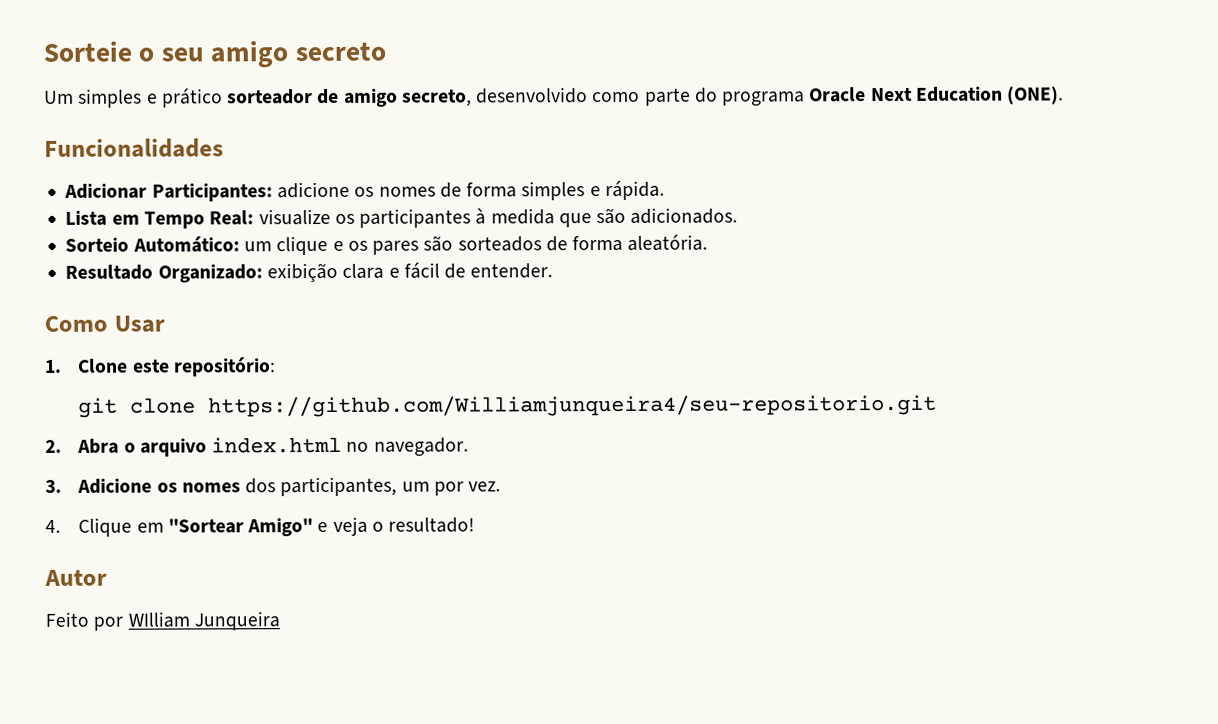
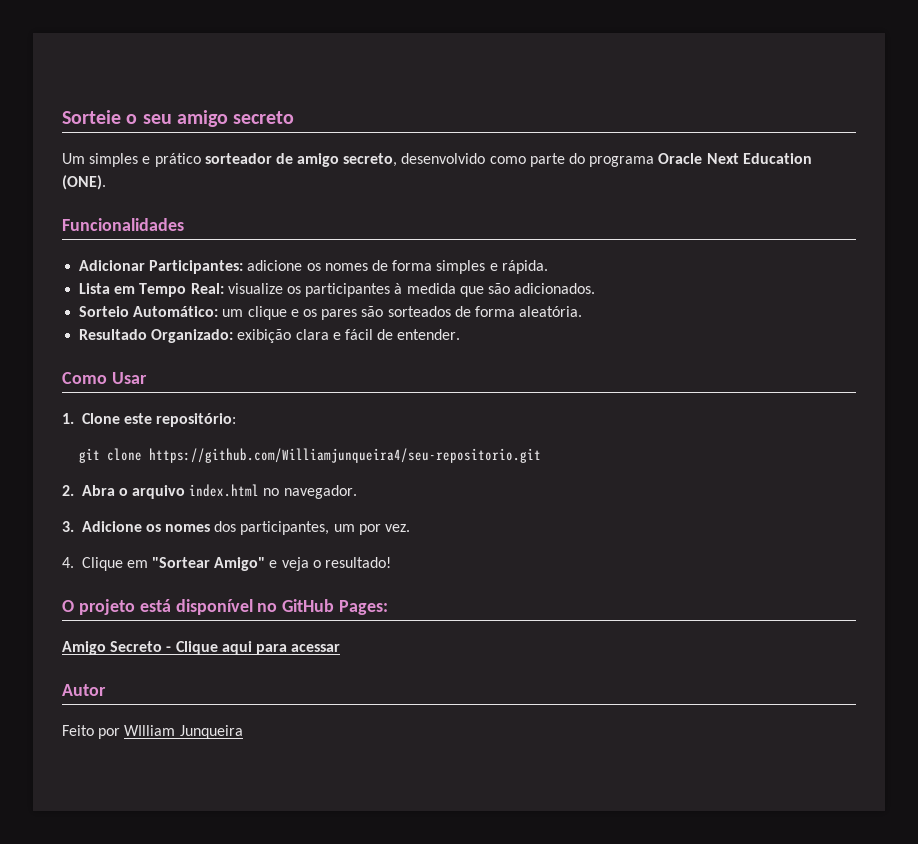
(476, 525) none -> [62,599,389,615] [62,641,341,655] // O projeto está disponível no GitHub Pages: // Amigo Secreto - Clique aqui para acessar

